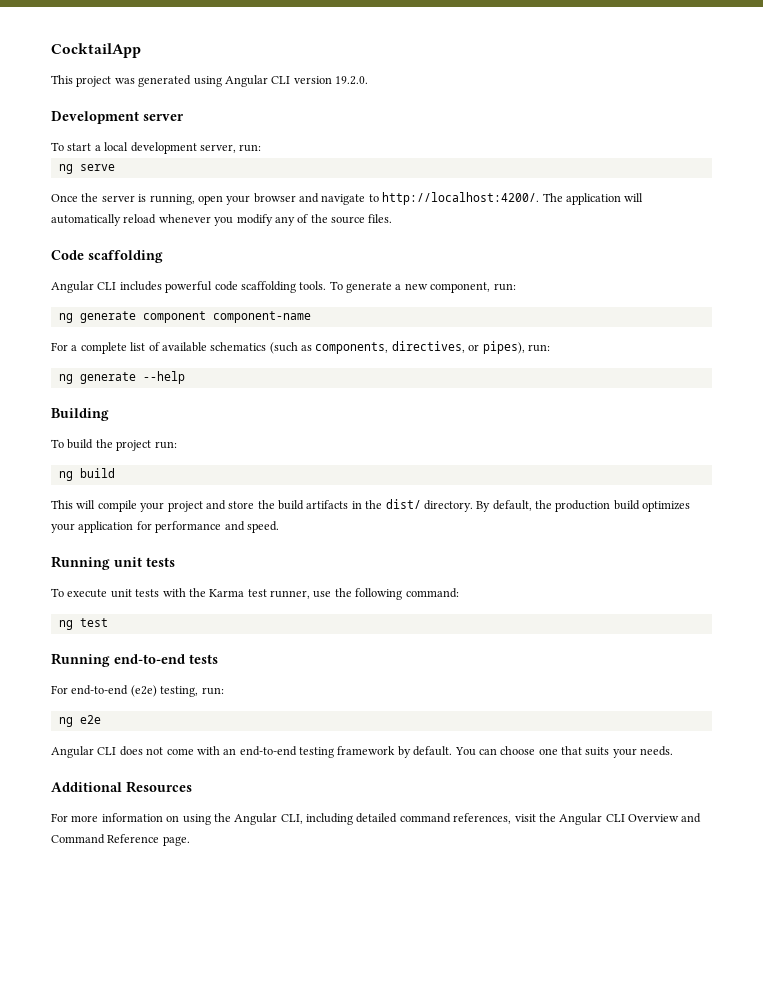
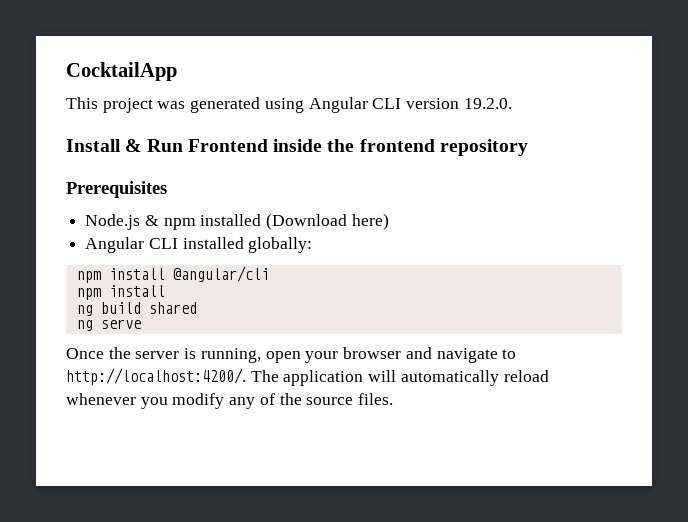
[51,111,184,124] [51,142,262,154] Development server // To start a local development server, run: -> [66,139,528,156] [66,181,167,198] [85,213,389,230] [85,237,313,253] [76,266,269,283] [76,285,165,300] [76,302,197,316] Install & Run Frontend inside the frontend repository // Prerequisites // Node.js & npm installed (Download here) // Angular CLI installed globally: // npm install @angular/cli // npm install // ng build shared
[51,250,163,263] [51,281,516,293] [58,311,311,323] [51,341,550,354] [58,371,185,384] [51,408,109,421] [51,439,177,451] [58,468,115,481] [51,499,691,512] [51,521,279,533] [51,556,175,570] [51,588,459,600] [58,618,108,630] [51,653,218,667] [51,685,224,697] [58,715,101,727] [51,746,674,758] [51,781,192,793] [51,813,702,825] [51,834,190,846] // Code scaffolding // Angular CLI includes powerful code scaffolding tools. To generate a new component, run: // ng generate component component-name // For a complete list of available schematics (such as components, directives, or pipes), run: // ng generate --help // Building // To build the project run: // ng build // This will compile your project and store the build artifacts in the dist/ directory. By default, the production build optimizes your application for performance and speed. // Running unit tests // To execute unit tests with the Karma test runner, use the following command: // ng test // Running end-to-end tests // For end-to-end (e2e) testing, run: // ng e2e // Angular CLI does not come with an end-to-end testing framework by default. You can choose one that suits your needs. // Additional Resources // For more information on using the Angular CLI, including detailed command references, visit the Angular CLI Overview and Command Reference page. -> (394, 399) none

